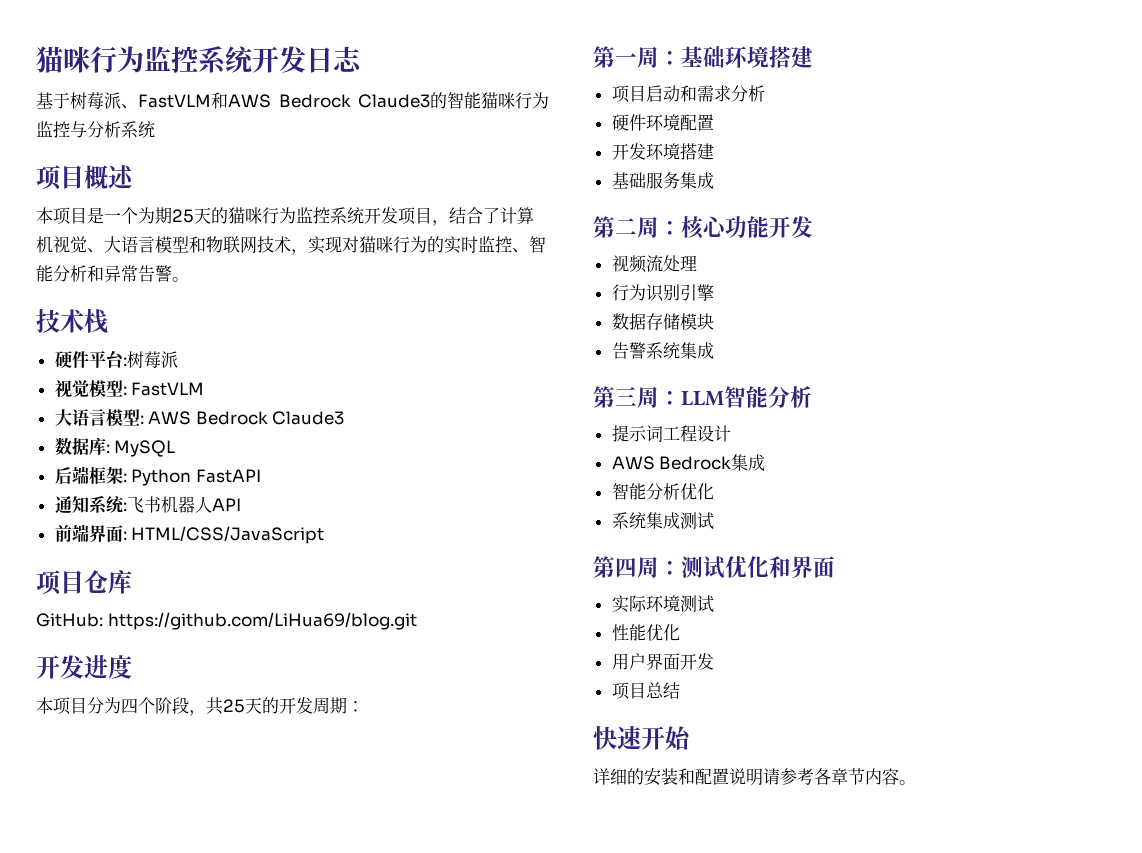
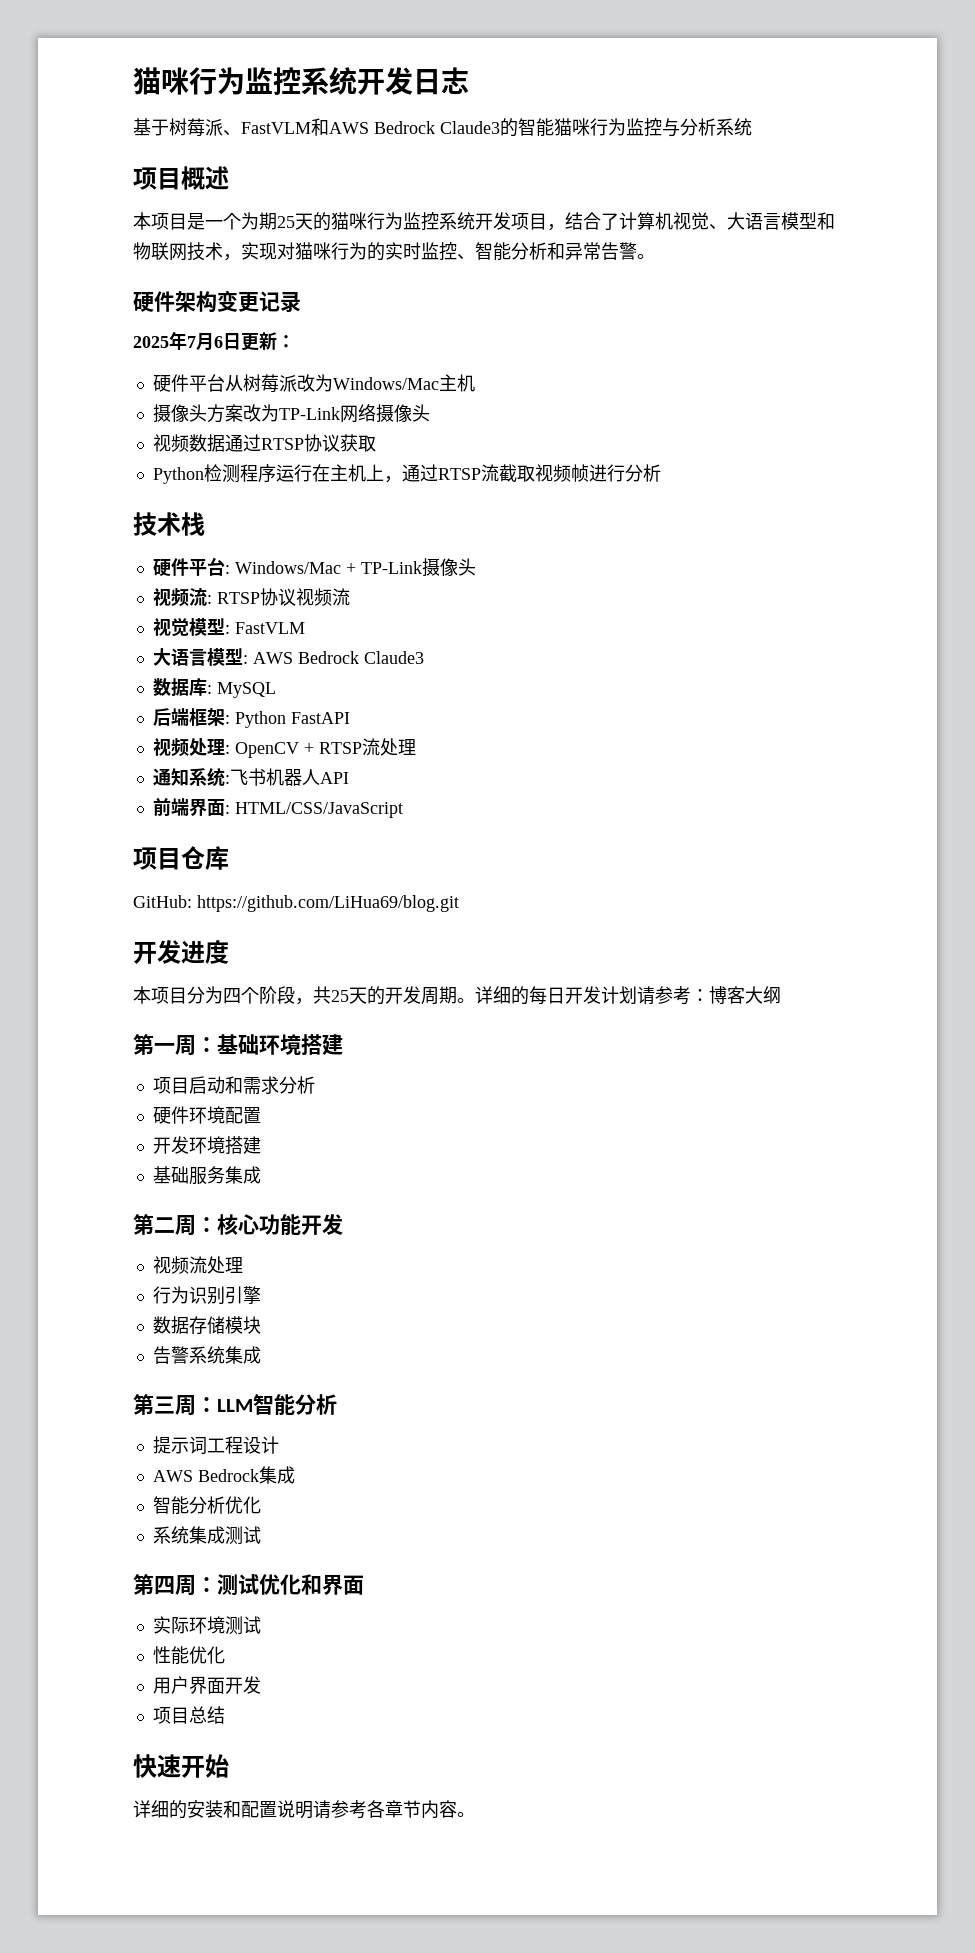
(189, 279) none -> [133,290,301,313] [133,331,295,351] [152,374,475,393] [152,404,430,423] [152,434,376,452] [152,464,661,484] // 硬件架构变更记录 // 2025年7月6日更新： // 硬件平台从树莓派改为Windows/Mac主机 // 摄像头方案改为TP-Link网络摄像头 // 视频数据通过RTSP协议获取 // Python检测程序运行在主机上，通过RTSP流截取视频帧进行分析
[126,351,178,369] 树莓派 -> [234,558,476,576] [152,588,350,607] Windows/Mac + TP-Link摄像头 // 视频流: RTSP协议视频流
(261, 476) none -> [152,738,416,758] // 视频处理: OpenCV + RTSP流处理
[347,701,364,712] ： -> [457,986,781,1005] 。详细的每日开发计划请参考：博客大纲

